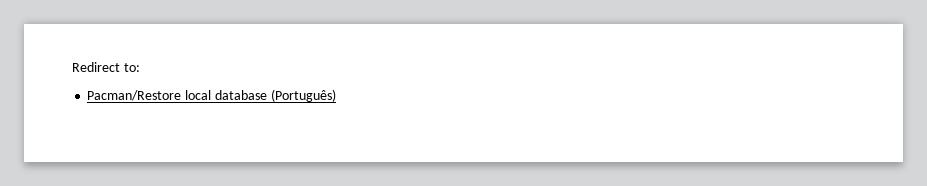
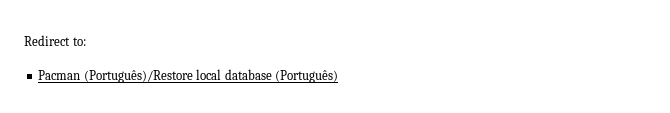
[87,90,182,101] Pacman/Restore -> [38,70,193,83] Pacman (Português)/Restore

